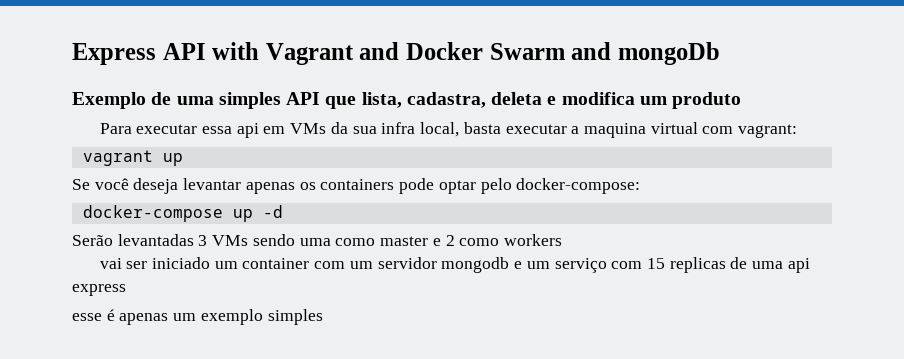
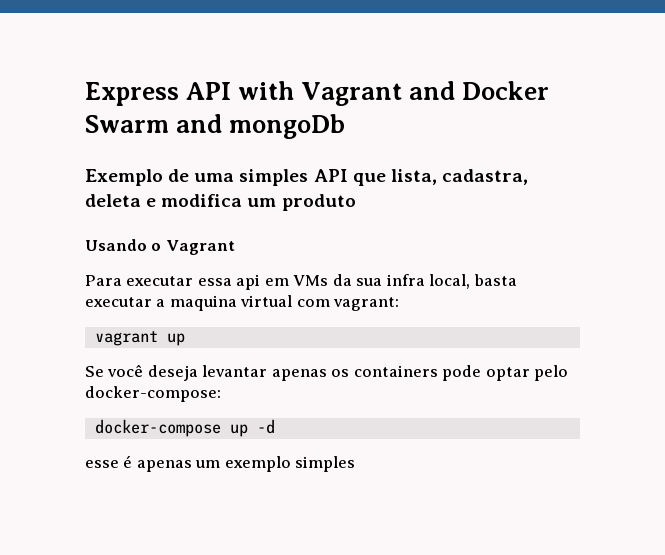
(742, 100) none -> [85,239,235,255] // Usando o Vagrant
[72,234,562,246] [99,257,810,273] [72,284,126,296] // Serão levantadas 3 VMs sendo uma como master e 2 como workers // vai ser iniciado um container com um servidor mongodb e um serviço com 15 replicas de uma api express -> (275, 426) none

